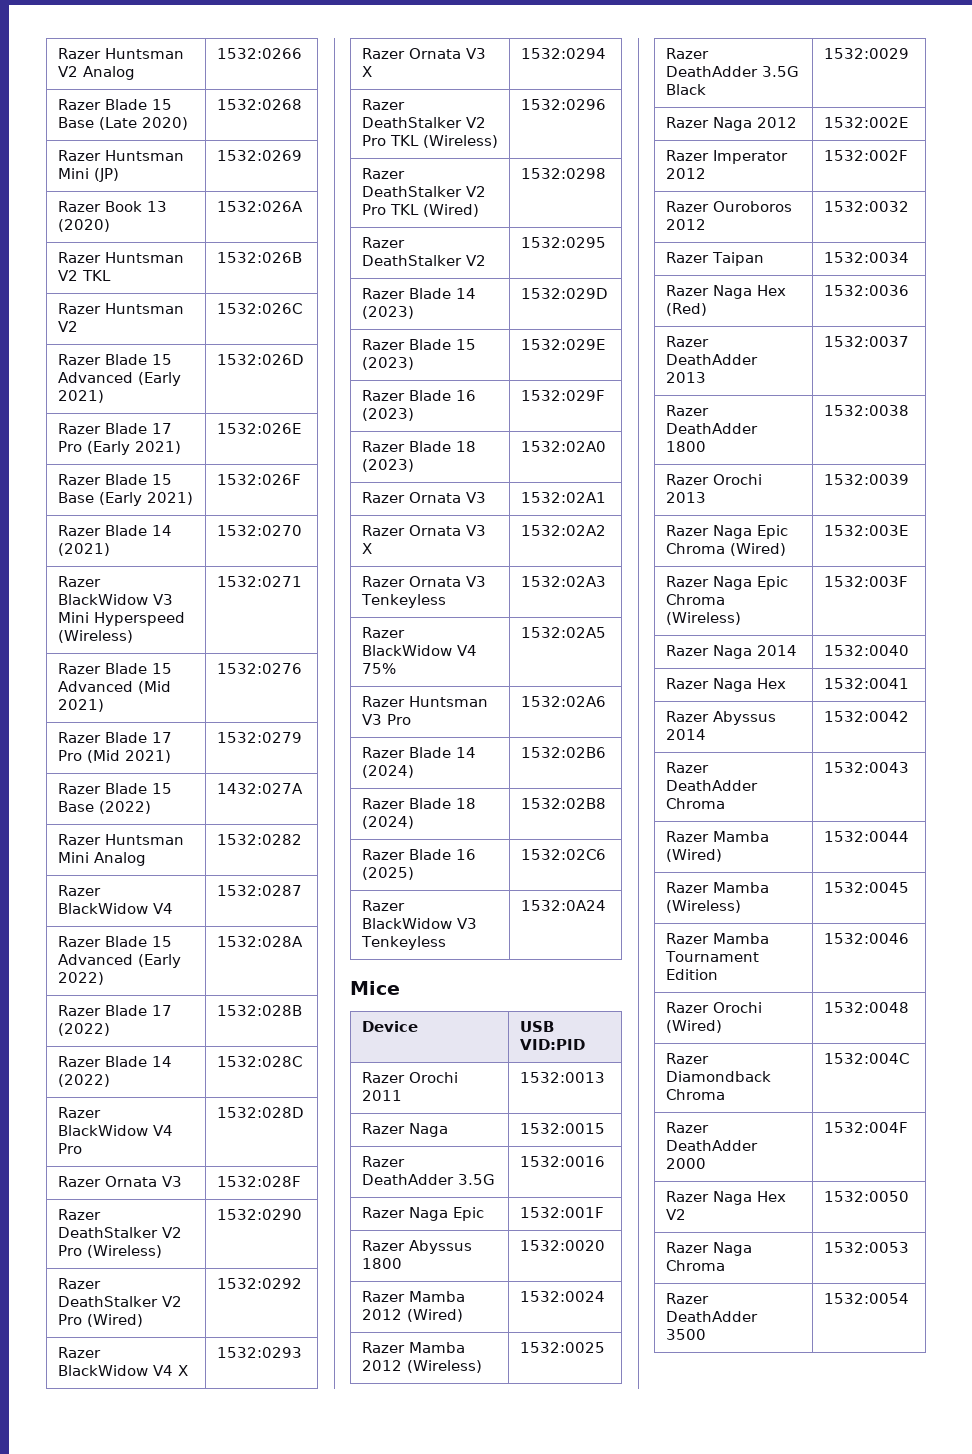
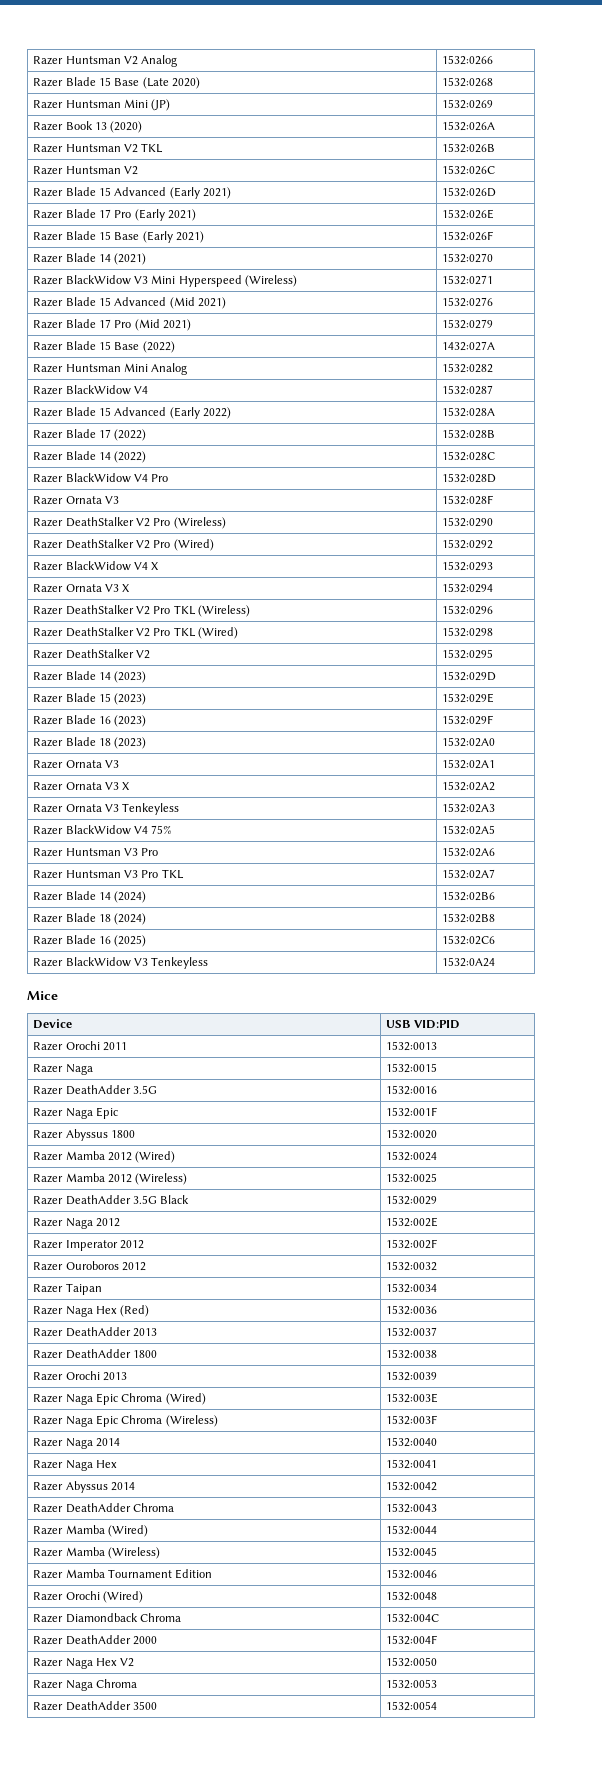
(606, 701) none -> [33,869,184,879] [442,869,496,879] // Razer Huntsman V3 Pro TKL | 1532:02A7

